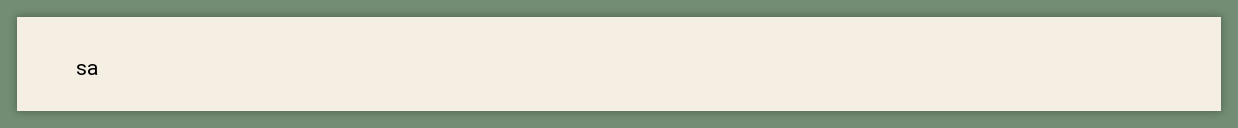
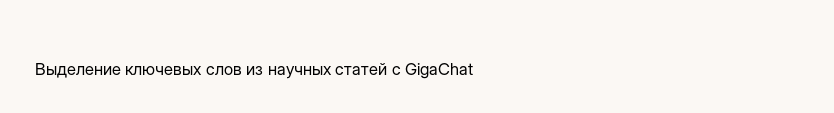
[76,64,98,75] sa -> [35,63,474,79] Выделение ключевых слов из научных статей с GigaChat

